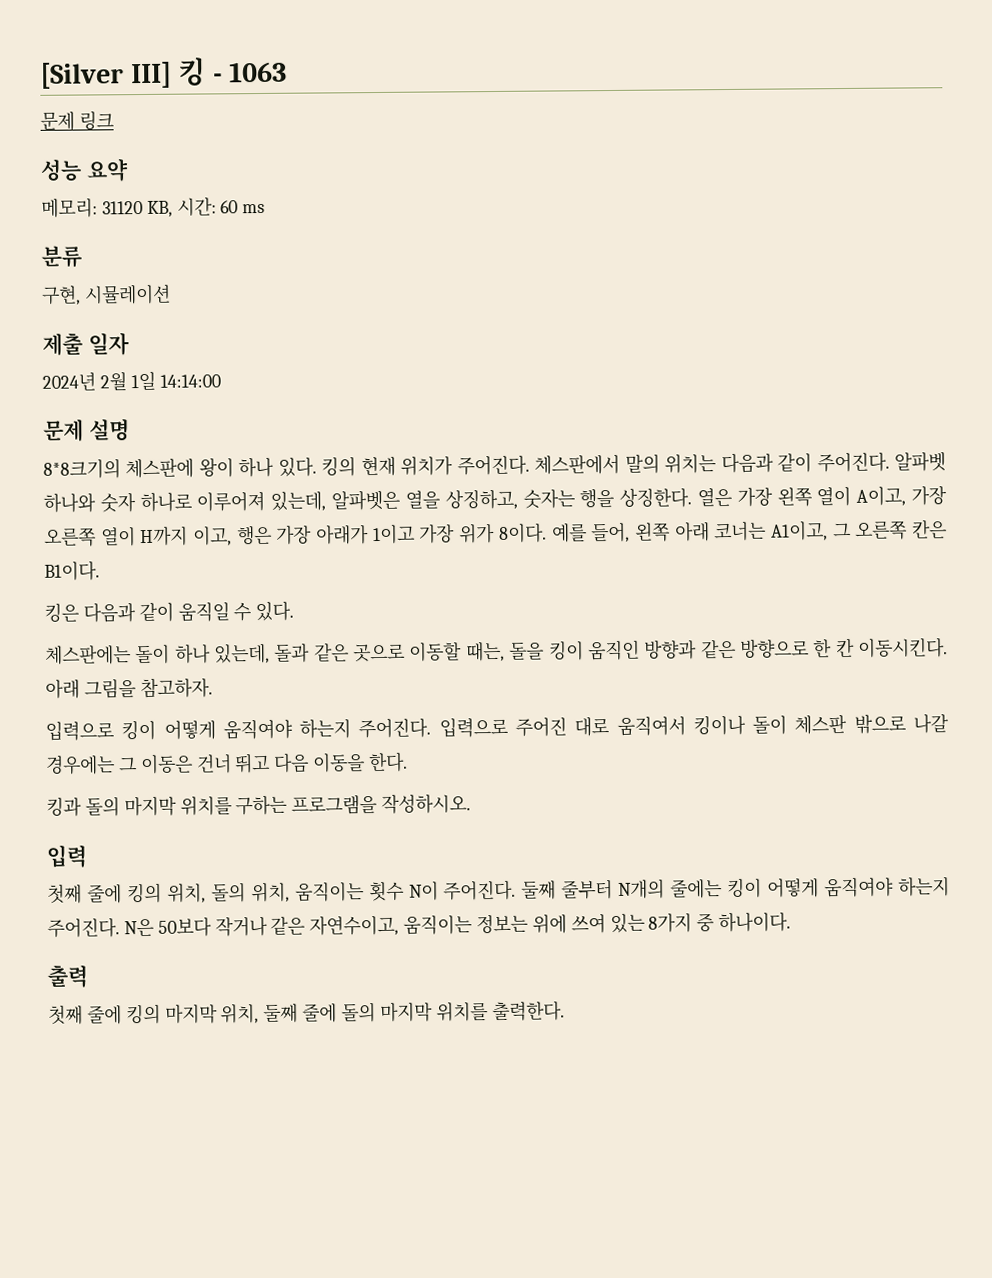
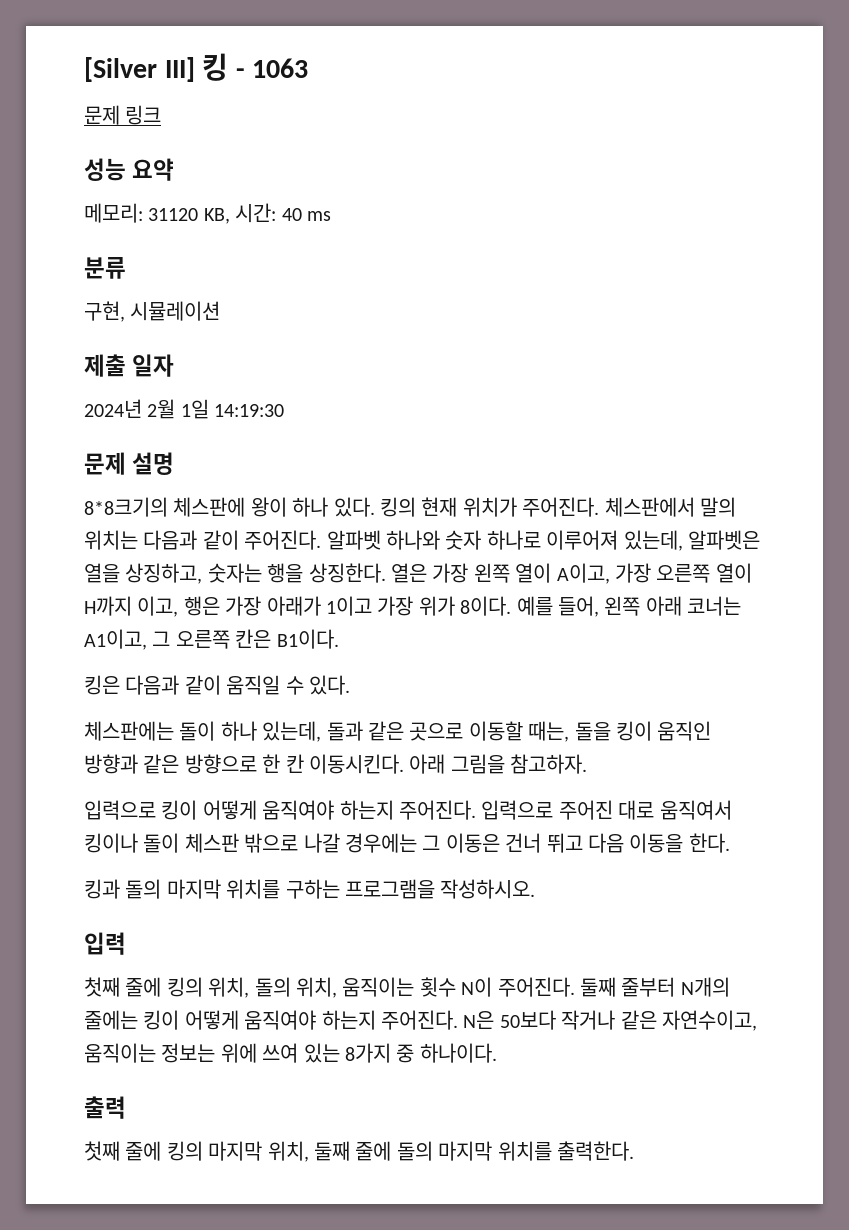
[220,200,239,214] 60 -> [281,208,302,221] 40
[159,374,221,388] 14:14:00 -> [214,404,285,417] 14:19:30

